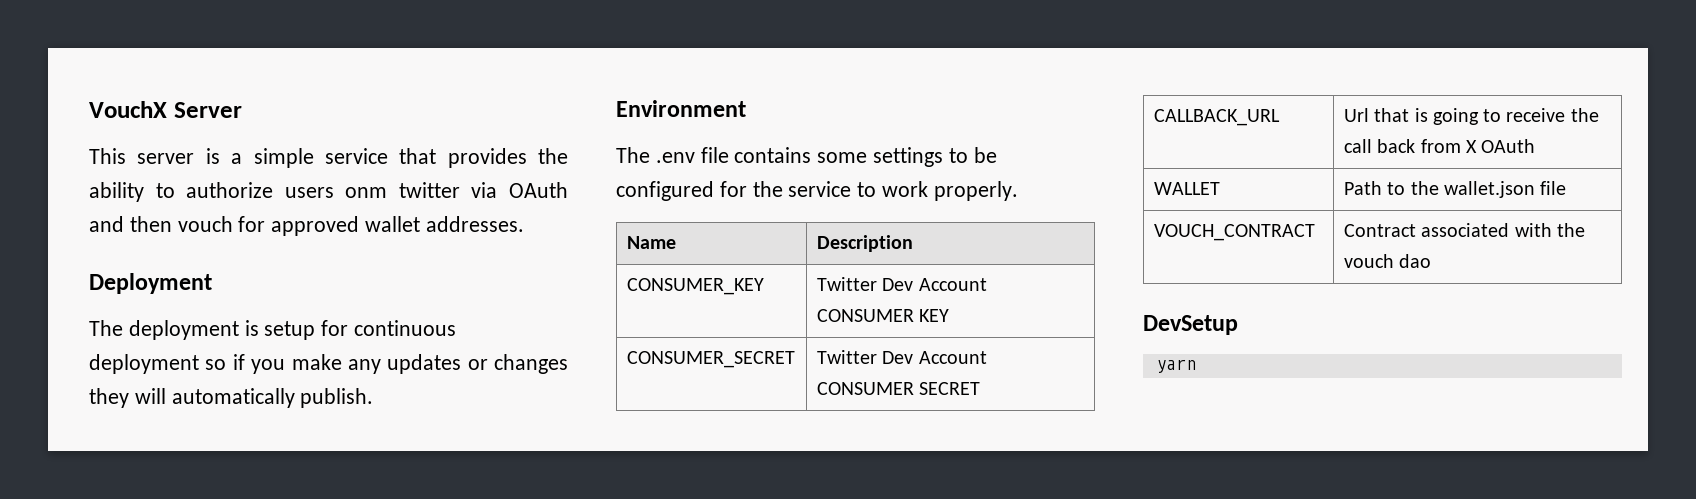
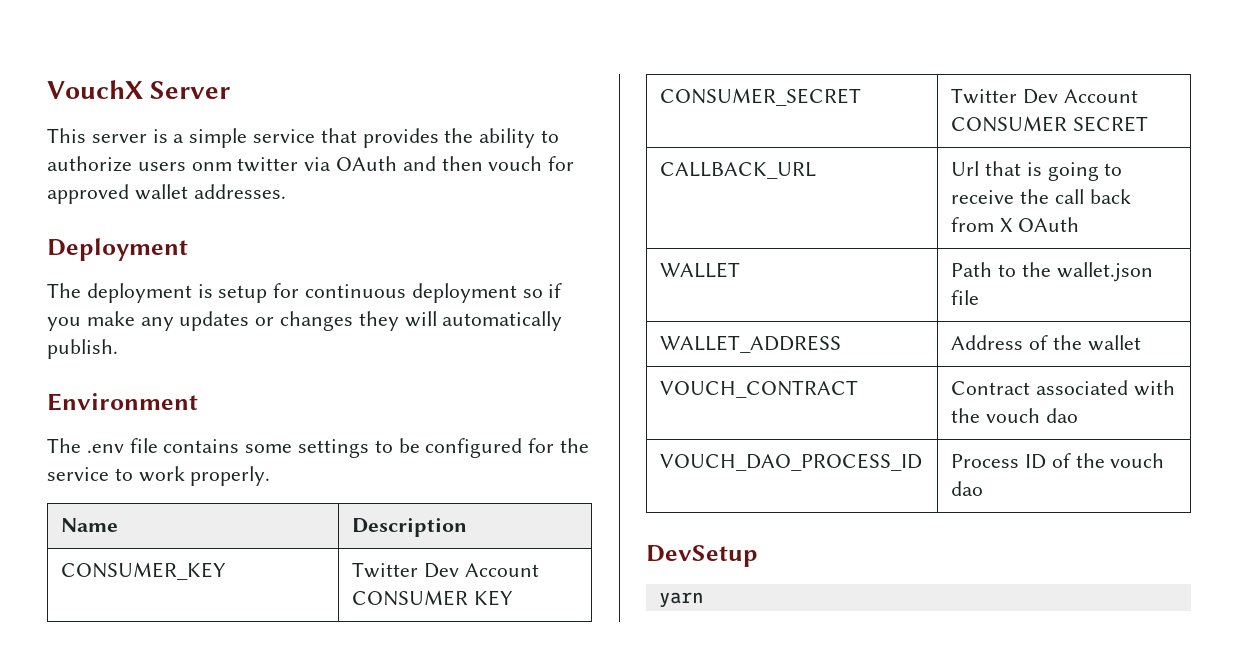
(1567, 188) none -> [660,335,842,353] [951,335,1141,351] // WALLET_ADDRESS | Address of the wallet
(1432, 261) none -> [660,453,923,471] [951,453,1165,469] [951,481,984,496] // VOUCH_DAO_PROCESS_ID | Process ID of the vouch dao

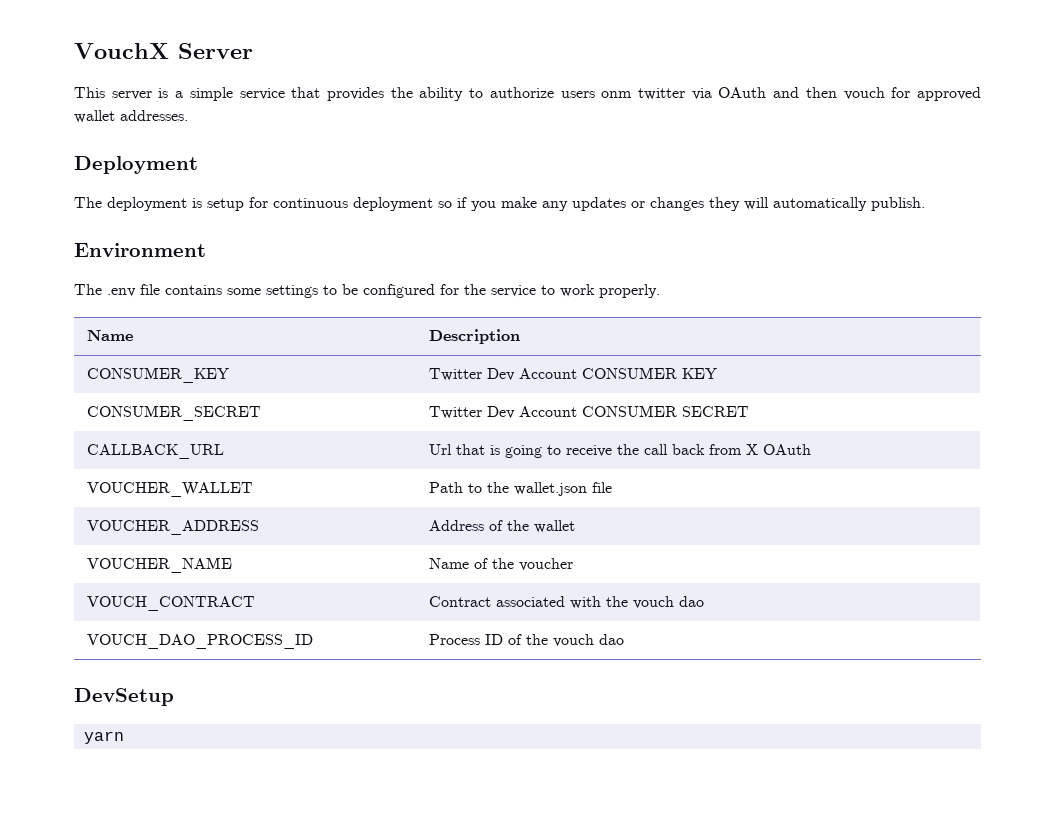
[660,262,741,278] WALLET -> [86,482,253,497] VOUCHER_WALLET
[660,335,842,353] WALLET_ADDRESS -> [86,520,259,535] VOUCHER_ADDRESS
(1141, 343) none -> [86,557,232,573] [428,558,573,571] // VOUCHER_NAME | Name of the voucher

